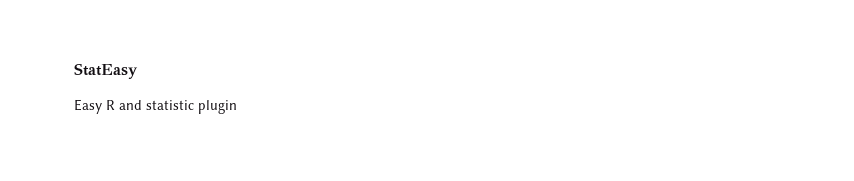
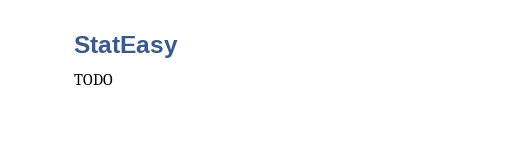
[74,99,237,114] Easy R and statistic plugin -> [74,74,113,85] TODO

